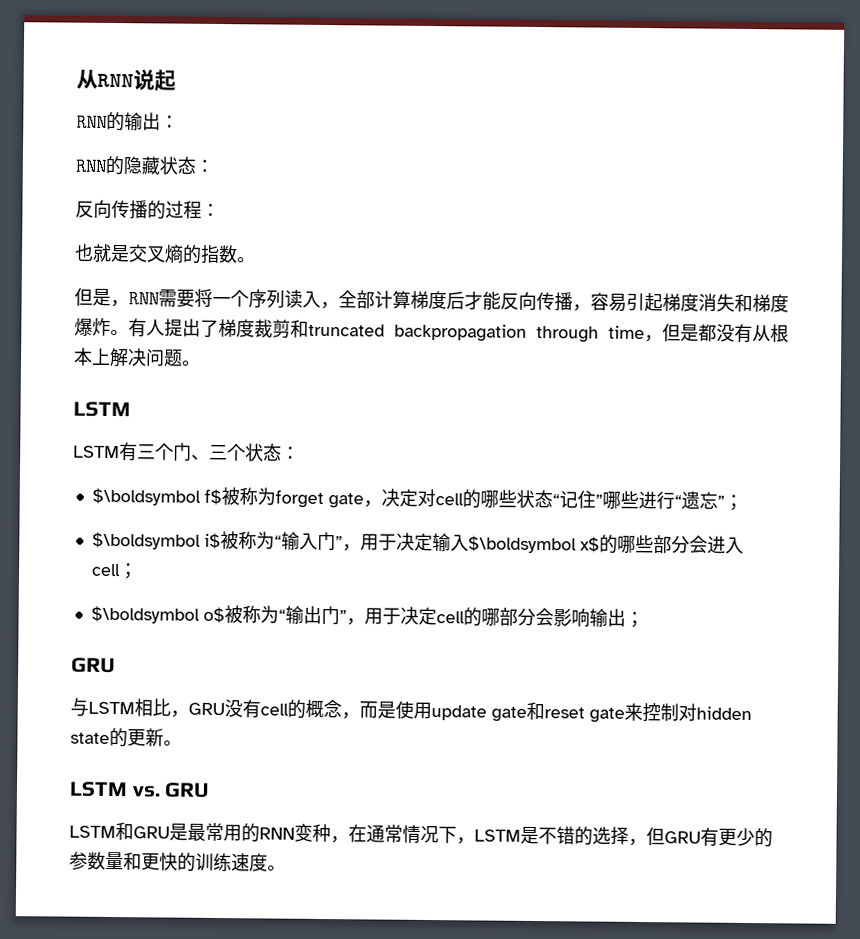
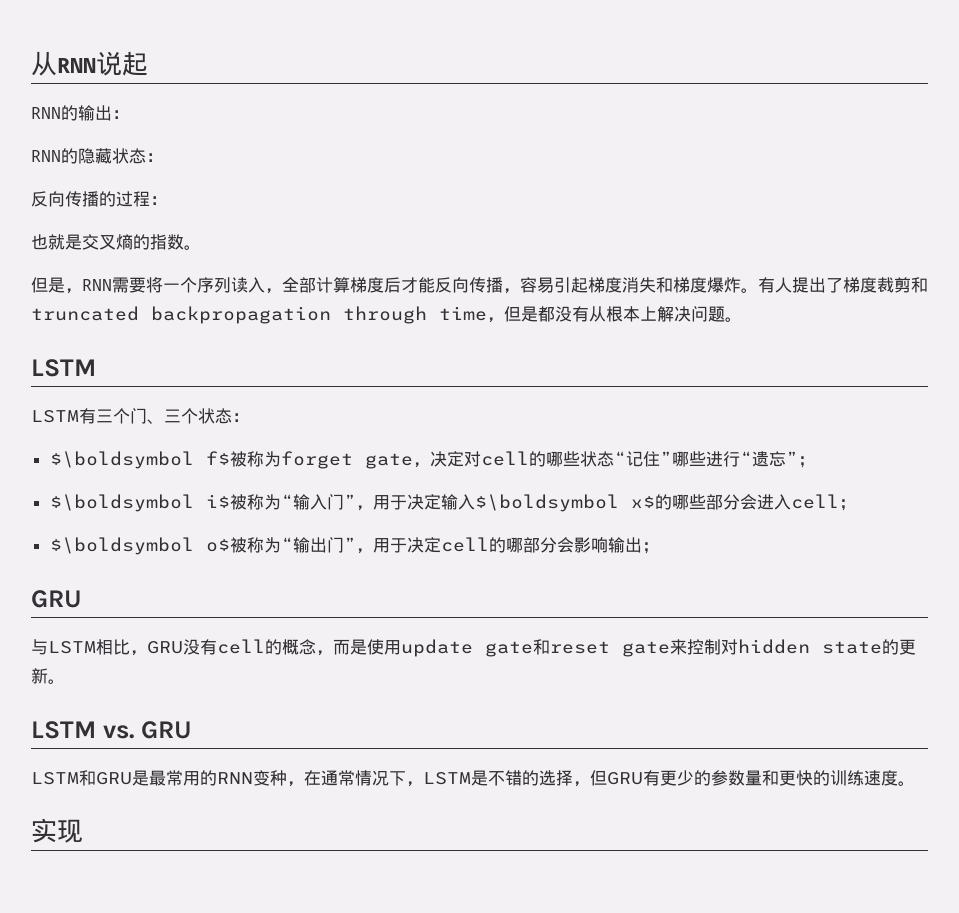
(286, 868) none -> [31,818,83,843] // 实现

